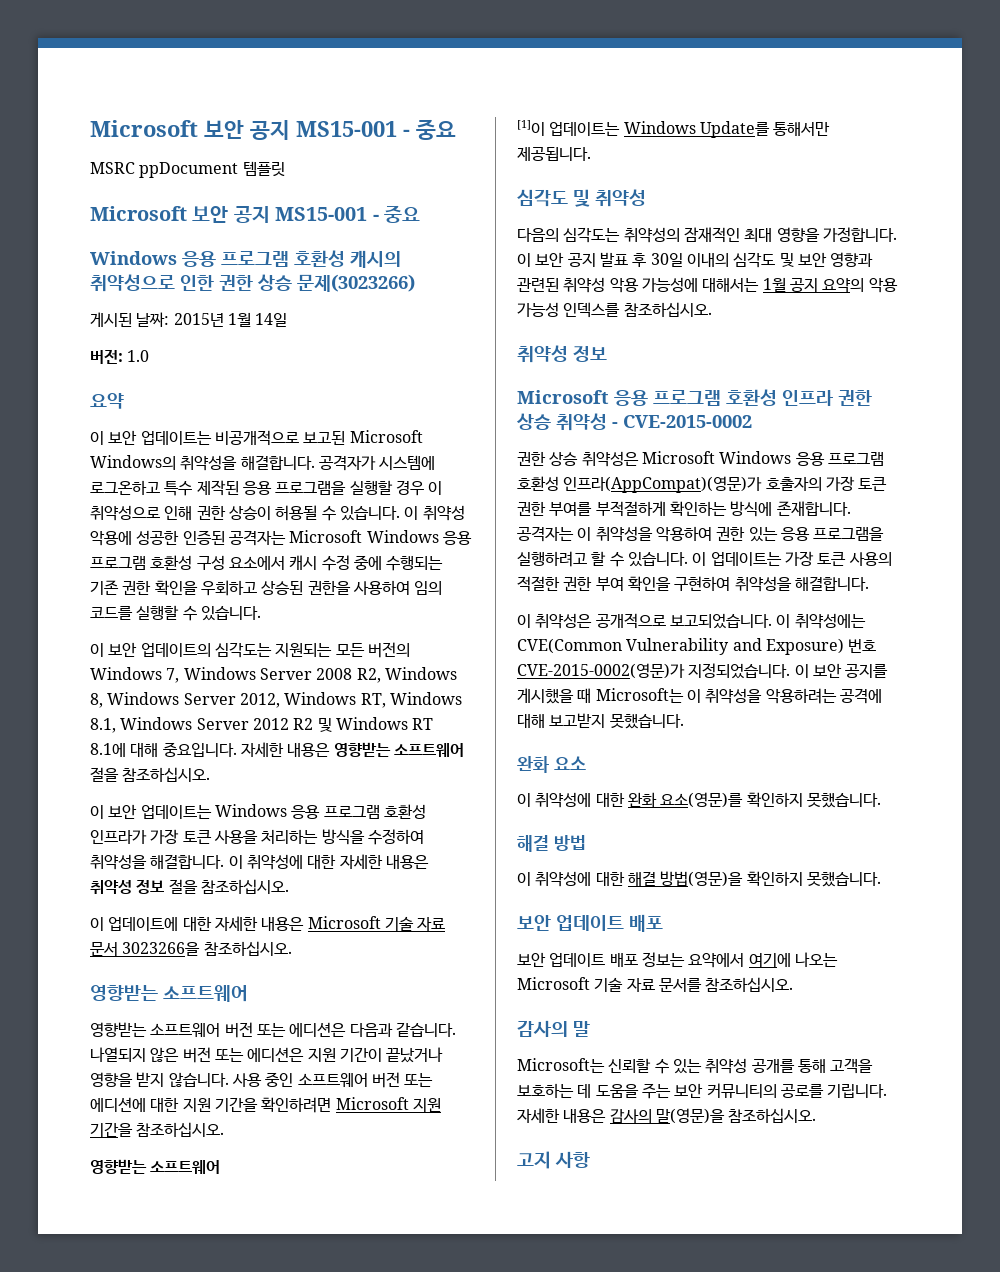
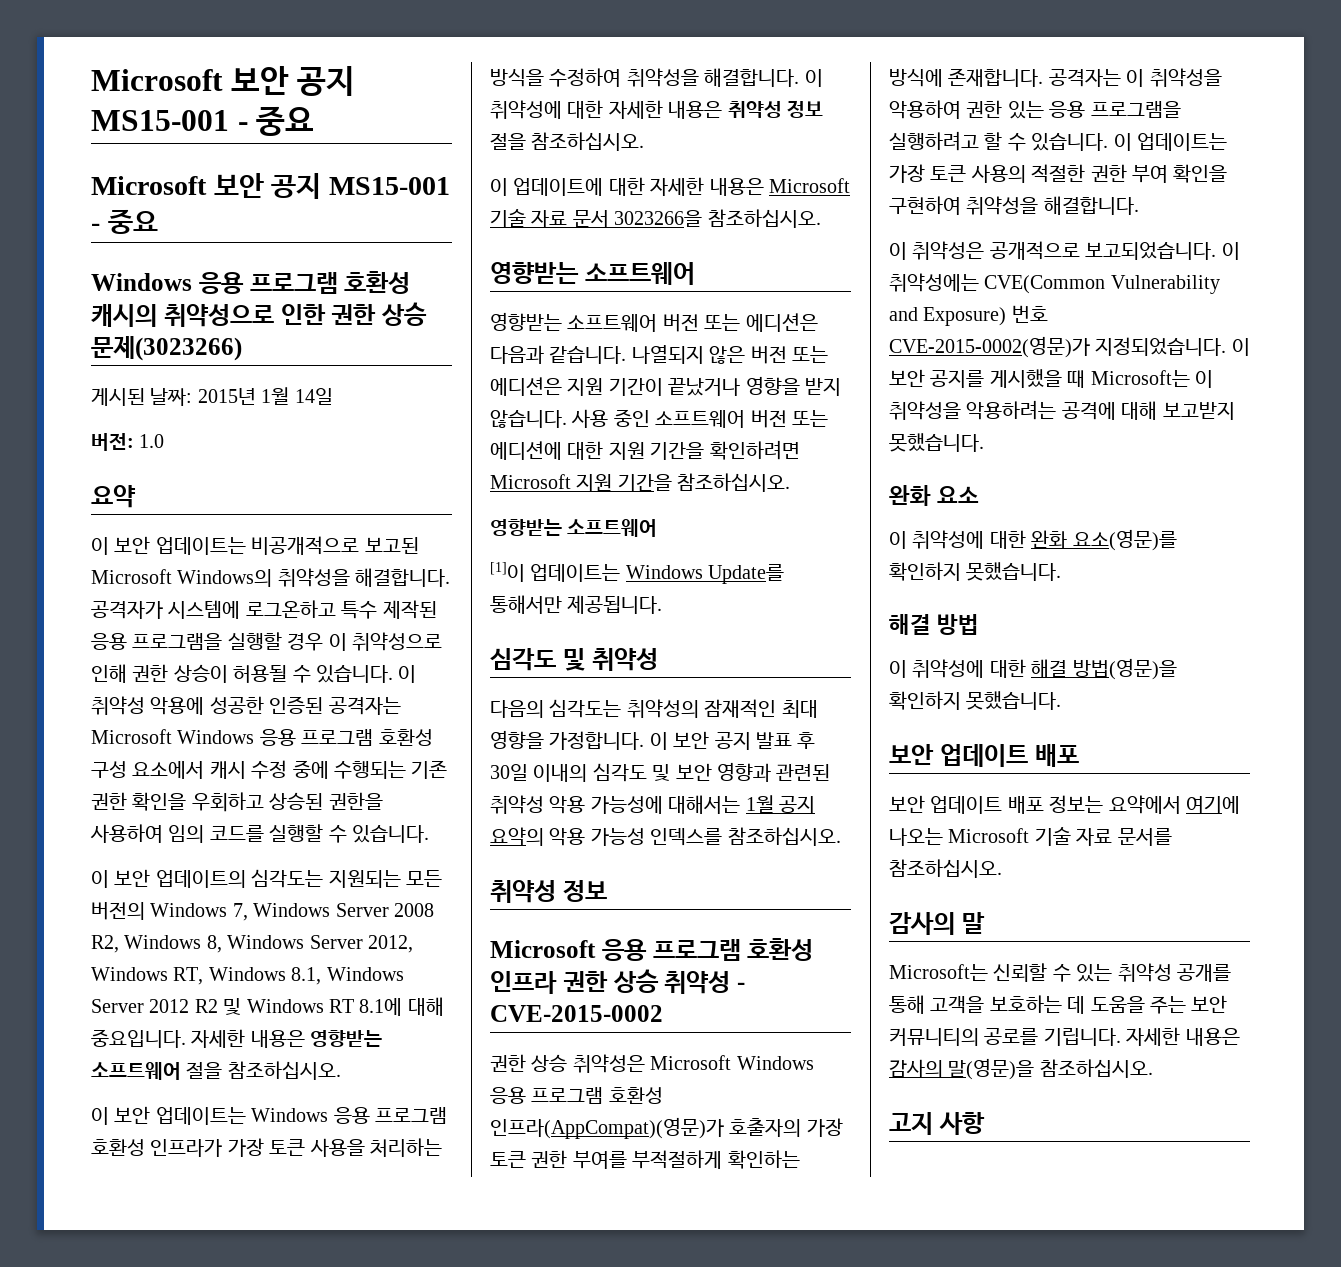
[90,119,456,140] [90,161,285,178] Microsoft 보안 공지 MS15-001 - 중요 // MSRC ppDocument 템플릿 -> [91,66,356,96] [91,106,315,136] Microsoft 보안 공지 MS15-001 - 중요

